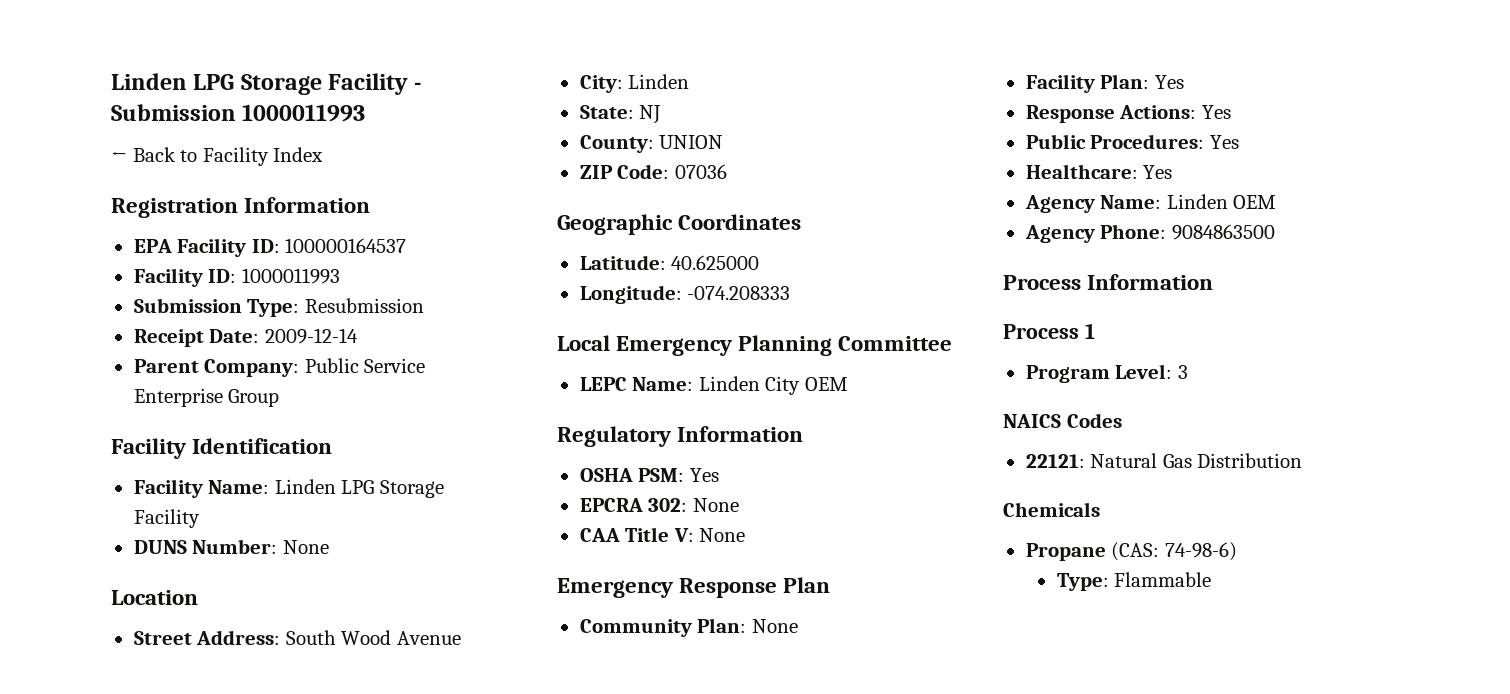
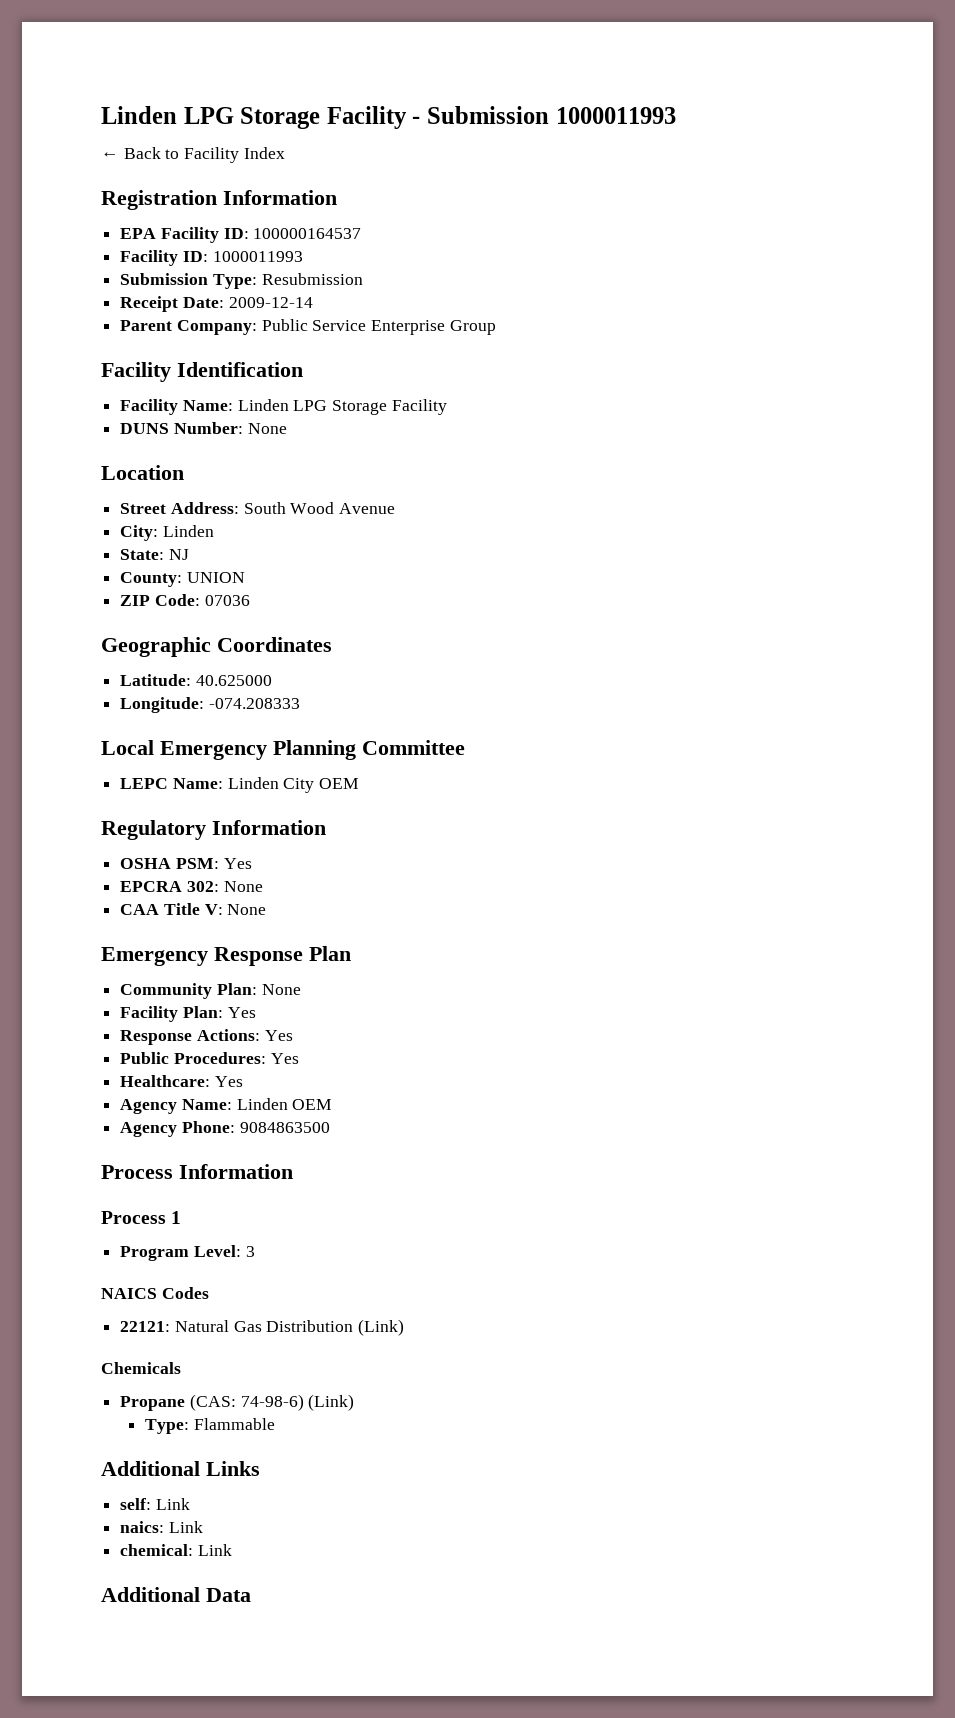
(1303, 460) none -> [358,1319,405,1336] (Link)
(1237, 551) none -> [308,1394,355,1411] (Link)
(1212, 579) none -> [101,1461,260,1476] [120,1498,190,1510] [120,1521,203,1533] [120,1544,232,1556] [101,1587,251,1602] // Additional Links // self: Link // naics: Link // chemical: Link // Additional Data

